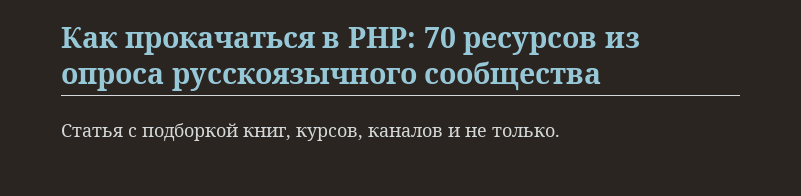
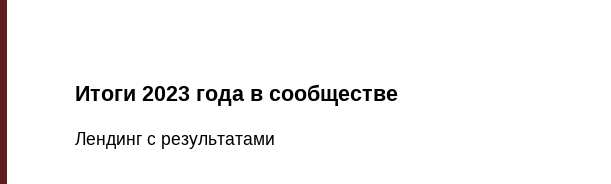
[61,27,641,55] [61,61,602,91] [61,123,560,142] Как прокачаться в PHP: 70 ресурсов из опроса русскоязычного сообщества // Статья с подборкой книг, курсов, каналов и не только. -> [75,84,398,106] [75,132,275,149] Итоги 2023 года в сообществе // Лендинг с результатами

